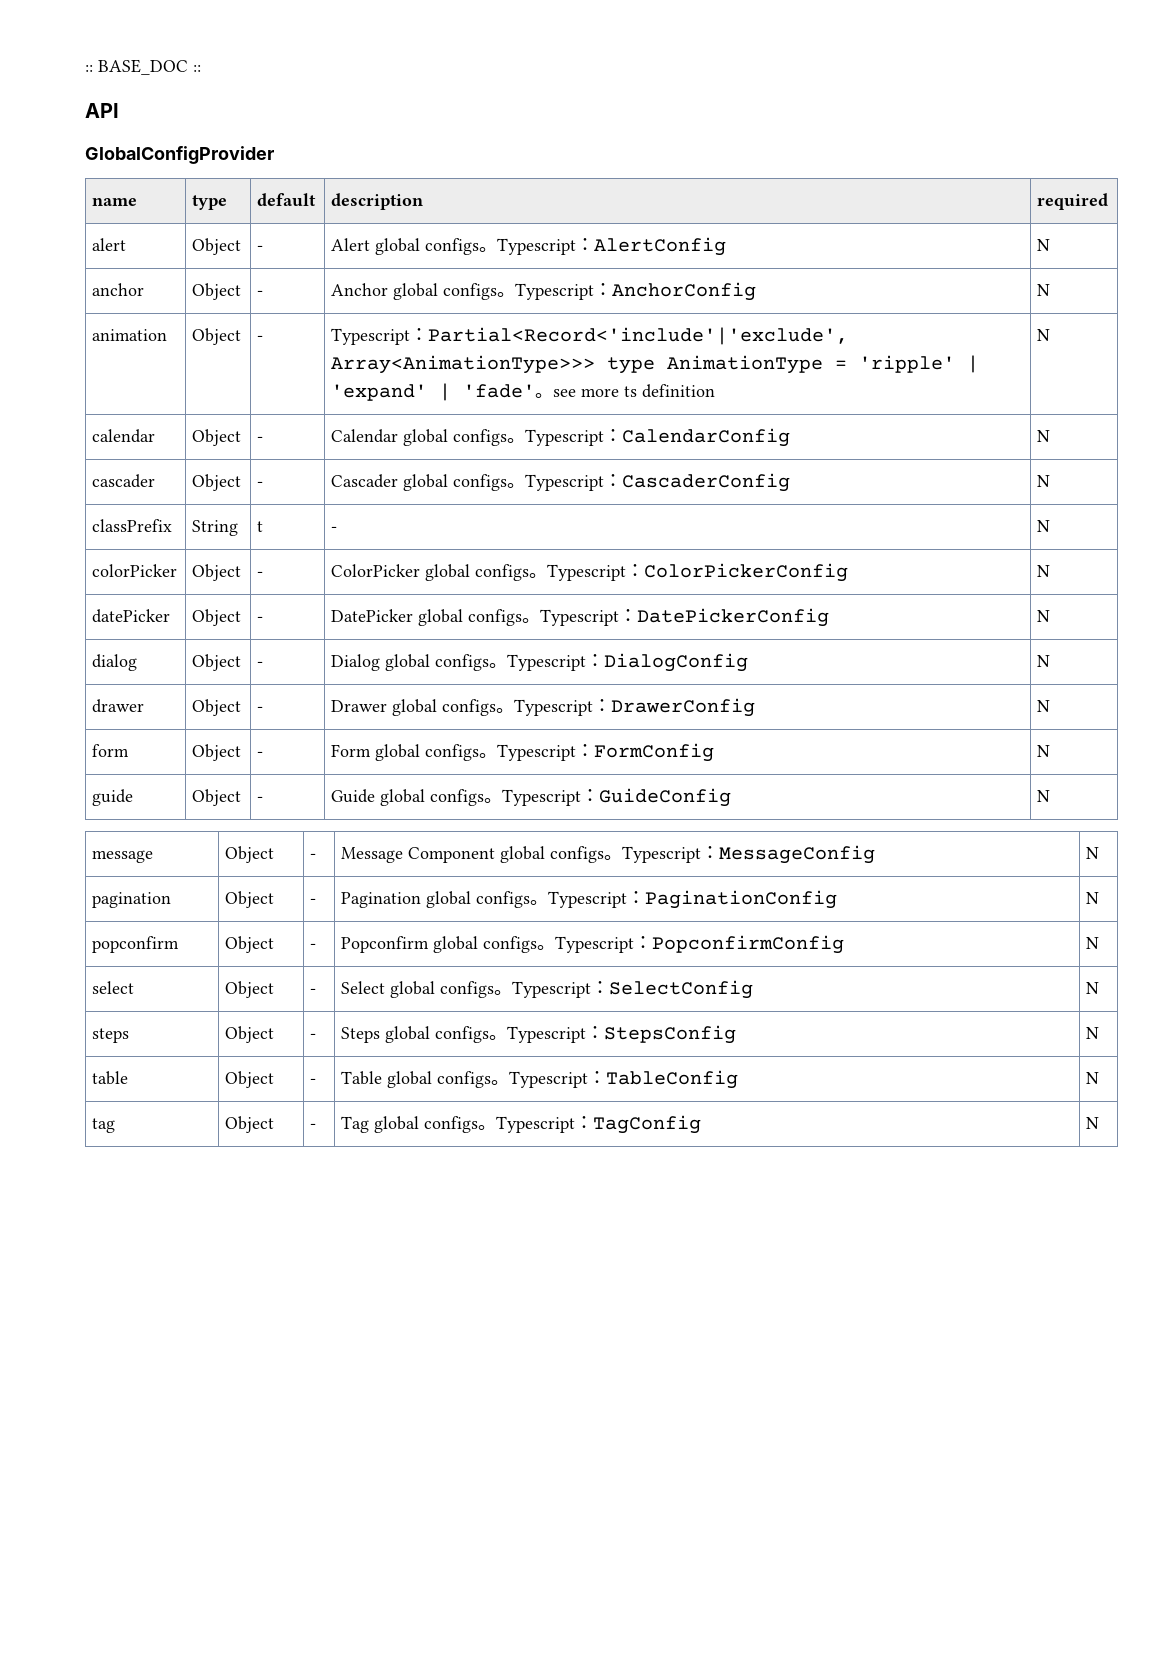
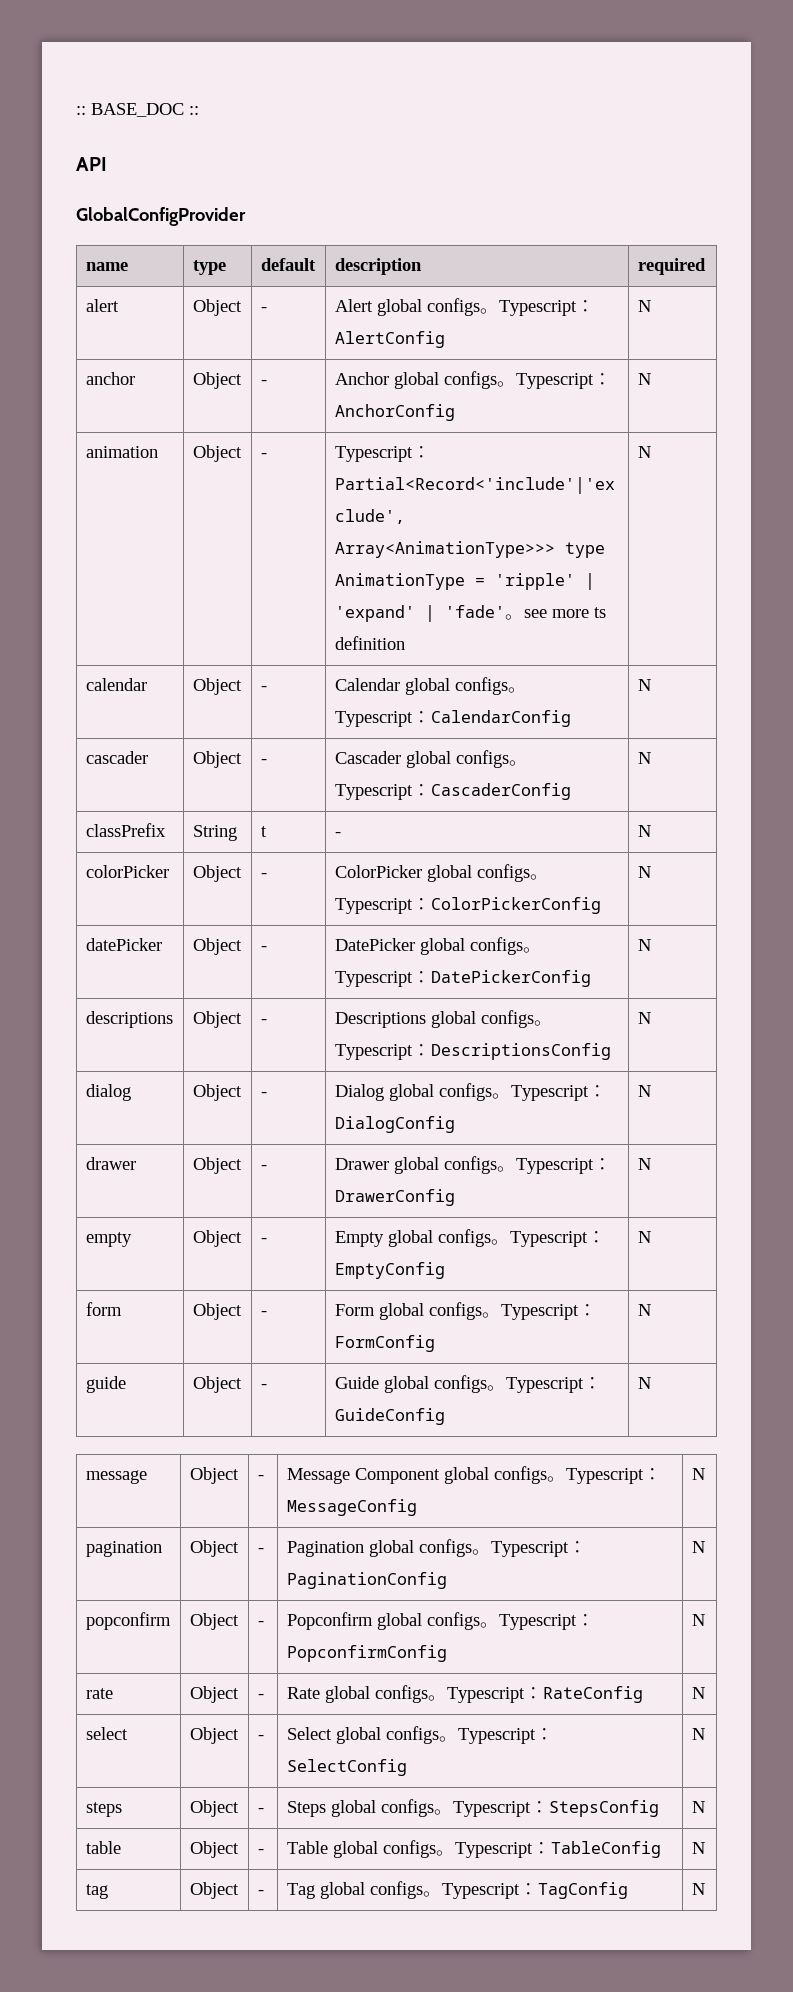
(1051, 616) none -> [85,1011,173,1028] [192,1011,242,1028] [260,1019,267,1024] [334,1010,553,1028] [334,1043,611,1060] [637,1012,651,1024] // descriptions | Object | - | Descriptions global configs。Typescript：DescriptionsConfig | N
(1051, 706) none -> [85,1232,132,1247] [192,1230,242,1247] [260,1238,267,1243] [334,1229,606,1247] [334,1262,445,1279] [637,1231,651,1243] // empty | Object | - | Empty global configs。Typescript：EmptyConfig | N
(1100, 943) none -> [85,1688,113,1699] [189,1686,239,1703] [257,1694,264,1699] [286,1685,643,1703] [691,1687,705,1699] // rate | Object | - | Rate global configs。Typescript：RateConfig | N

